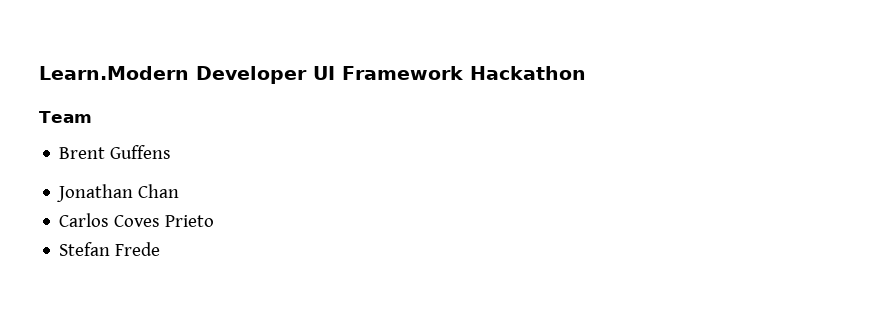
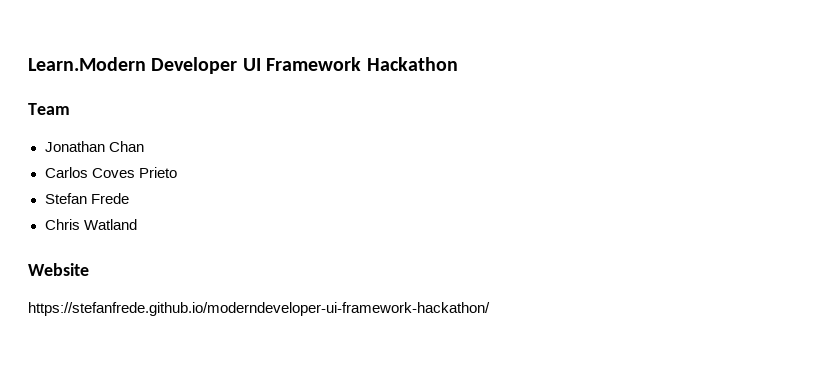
[59,145,172,159] // Brent Guffens -> (70, 109) none
(161, 249) none -> [44,219,137,230] [28,263,89,276] [28,302,490,316] // Chris Watland // Website // https://stefanfrede.github.io/moderndeveloper-ui-framework-hackathon/

